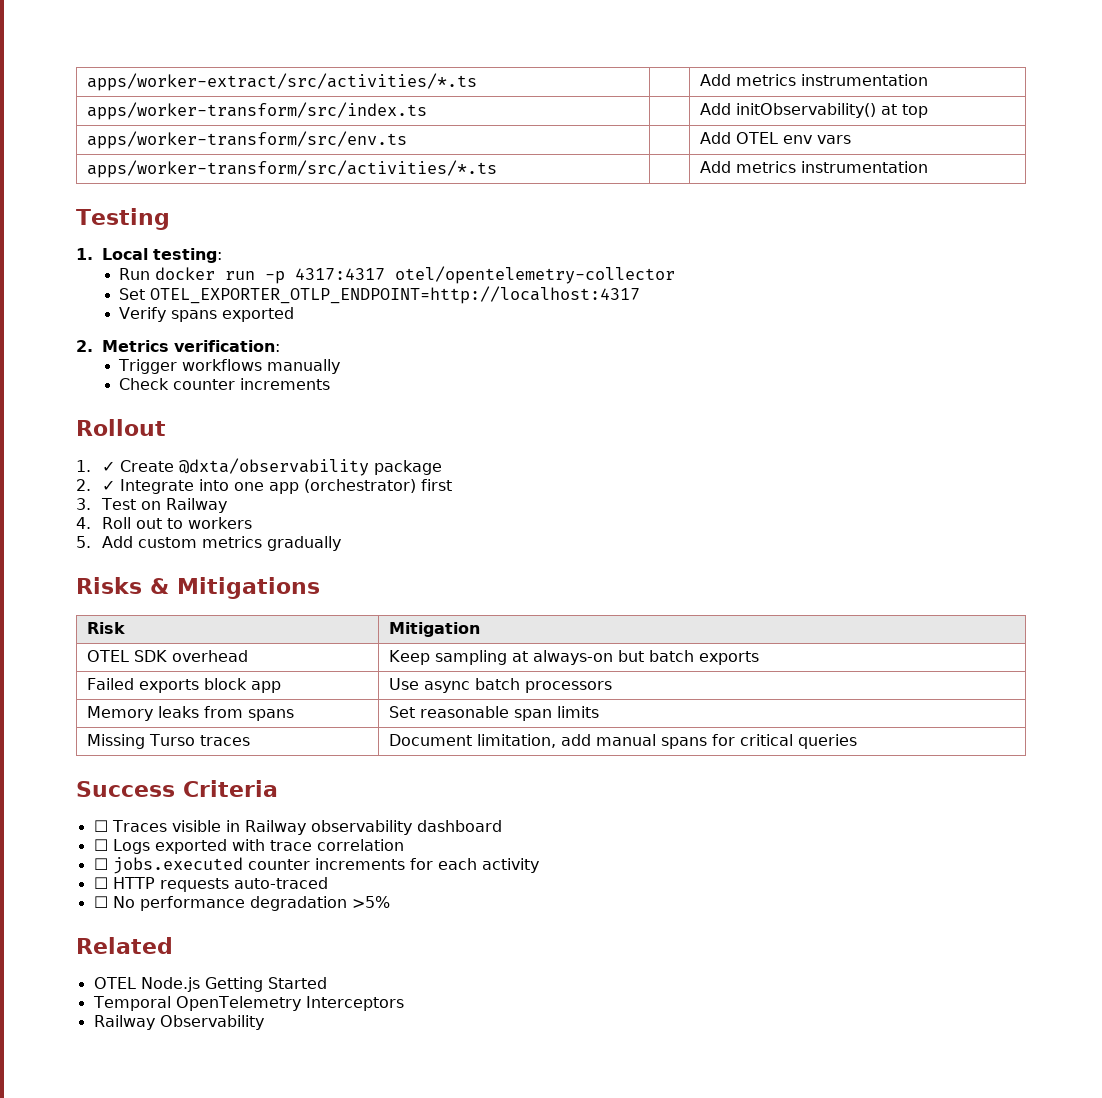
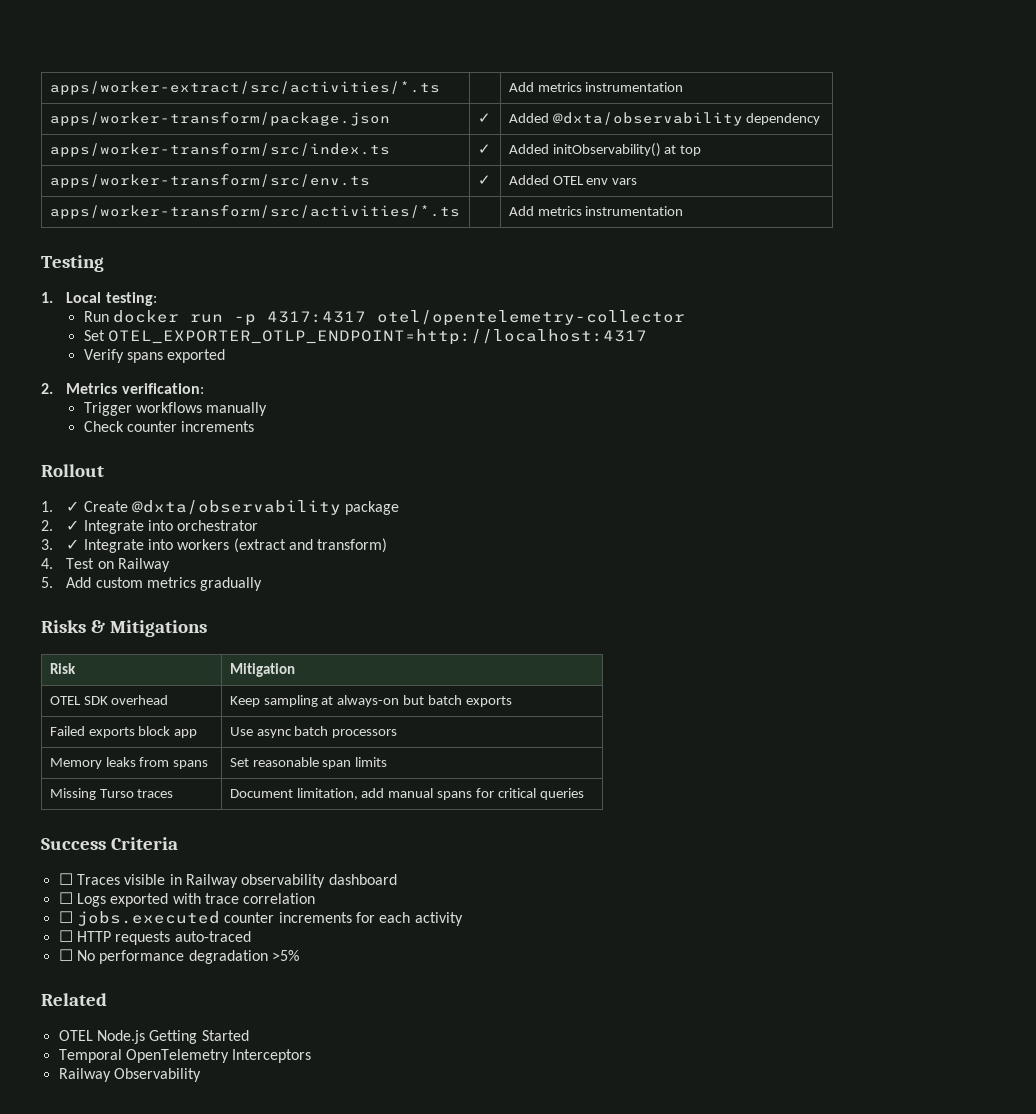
(929, 80) none -> [49,112,390,126] [477,113,491,123] [508,112,821,126] // apps/worker-transform/package.json | ✓ | Added @dxta/observability dependency
[700,103,732,115] | Add -> [477,144,491,154] [508,144,549,154] ✓ | Added
[700,132,732,144] | Add -> [477,175,491,185] [508,175,549,185] ✓ | Added
[233,479,452,494] [76,498,227,513] [76,517,252,529] one app (orchestrator) first // 3. Test on Railway // 4. Roll out to workers -> [177,520,259,531] [41,538,388,553] [41,558,170,572] orchestrator // 3. ✓ Integrate into workers (extract and transform) // 4. Test on Railway

